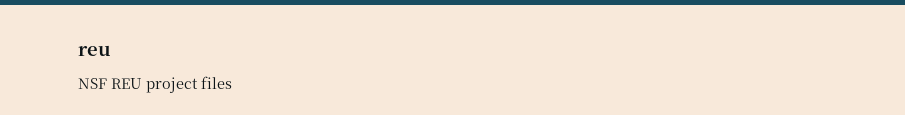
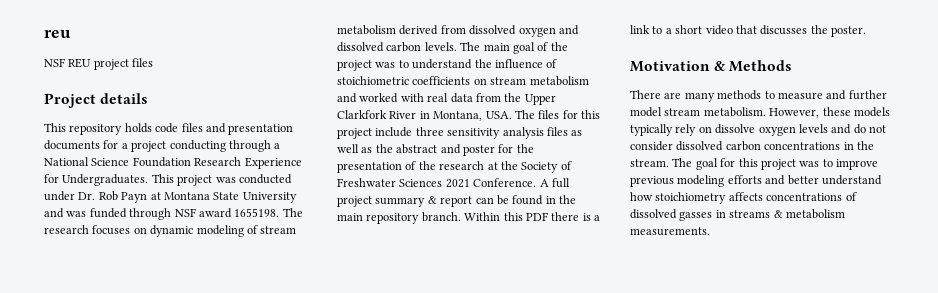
(232, 82) none -> [44,93,149,108] [44,123,294,135] [44,140,281,152] [44,157,302,169] [44,174,292,186] [44,191,297,203] [44,208,303,220] [44,225,297,237] [337,25,579,37] [337,42,568,54] [337,59,558,71] [337,76,589,86] [337,93,556,105] [337,110,600,121] [337,127,583,139] [337,144,534,156] [337,161,572,173] [337,178,570,188] [337,195,576,207] [337,212,600,224] [630,25,866,37] [630,60,793,72] [630,90,887,102] [630,107,890,118] [630,124,886,136] [630,141,874,151] [630,158,878,170] [630,175,882,187] [630,192,857,204] [630,209,845,221] [630,227,710,236] // Project details // This repository holds code files and presentation documents for a project conducting through a National Science Foundation Research Experience for Undergraduates. This project was conducted under Dr. Rob Payn at Montana State University and was funded through NSF award 1655198. The research focuses on dynamic modeling of stream metabolism derived from dissolved oxygen and dissolved carbon levels. The main goal of the project was to understand the influence of stoichiometric coefficients on stream metabolism and worked with real data from the Upper Clarkfork River in Montana, USA. The files for this project include three sensitivity analysis files as well as the abstract and poster for the presentation of the research at the Society of Freshwater Sciences 2021 Conference. A full project summary & report can be found in the main repository branch. Within this PDF there is a link to a short video that discusses the poster. // Motivation & Methods // There are many methods to measure and further model stream metabolism. However, these models typically rely on dissolve oxygen levels and do not consider dissolved carbon concentrations in the stream. The goal for this project was to improve previous modeling efforts and better understand how stoichiometry affects concentrations of dissolved gasses in streams & metabolism measurements.

